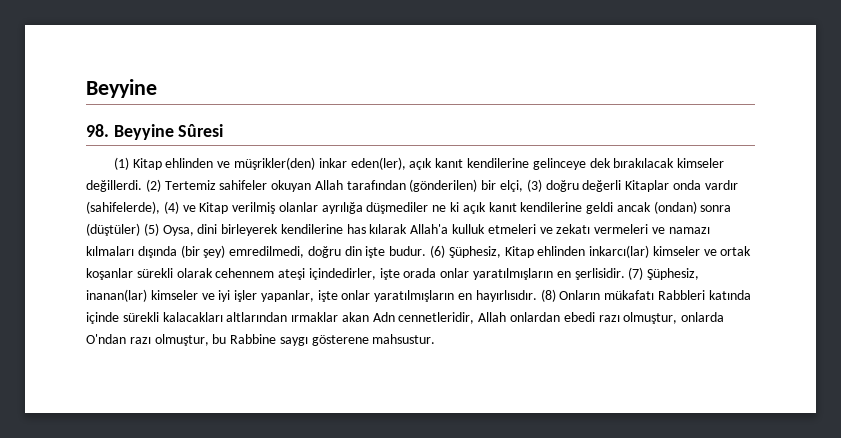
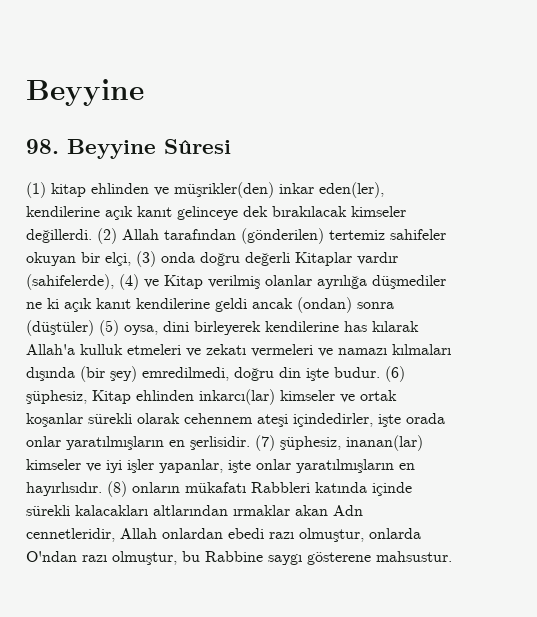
[132,158,162,170] Kitap -> [51,183,86,197] kitap
[409,158,529,170] açık kanıt kendilerine -> [26,206,172,220] kendilerine açık kanıt
[164,179,478,192] Tertemiz sahifeler okuyan Allah tarafından (gönderilen) -> [122,228,446,244] [26,252,76,266] Allah tarafından (gönderilen) tertemiz sahifeler okuyan
(542, 185) none -> [161,252,195,263] onda
[672,180,701,190] onda -> (352, 259) none
[162,225,194,236] Oysa, -> [124,325,158,335] oysa,
[448,246,501,258] Şüphesiz, -> [26,390,87,404] şüphesiz,
[647,268,700,280] Şüphesiz, -> [280,436,341,450] şüphesiz,
[559,290,601,300] Onların -> [132,482,180,493] onların

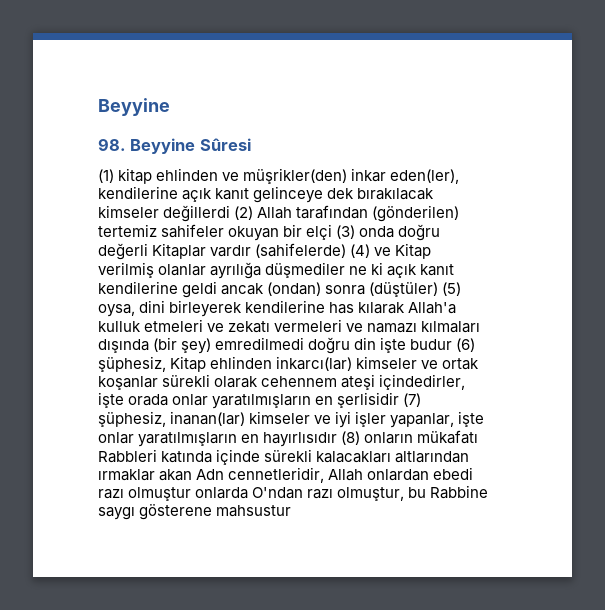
[26,229,92,243] değillerdi. -> [163,205,231,222] değillerdi
[105,252,131,266] elçi, -> [306,224,333,240] elçi
[26,274,114,290] (sahifelerde), -> [255,243,347,258] (sahifelerde)
[142,367,229,381] emredilmedi, -> [215,337,305,350] emredilmedi
[334,367,380,378] budur. -> [410,339,453,350] budur
[190,436,250,450] şerlisidir. -> [337,392,400,408] şerlisidir
[26,482,102,496] hayırlısıdır. -> [263,432,338,447] hayırlısıdır
[299,528,364,542] olmuştur, -> [128,487,192,501] olmuştur
[376,551,452,562] mahsustur. -> [216,505,292,517] mahsustur

